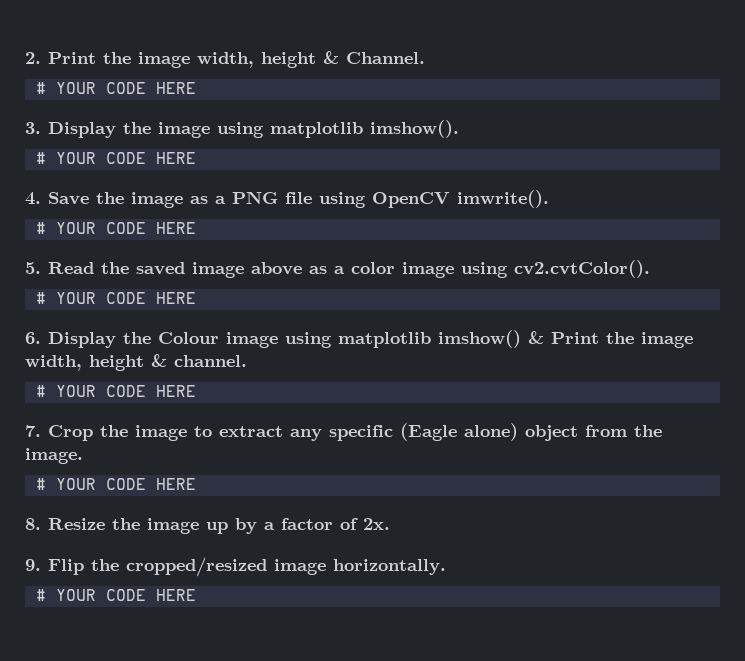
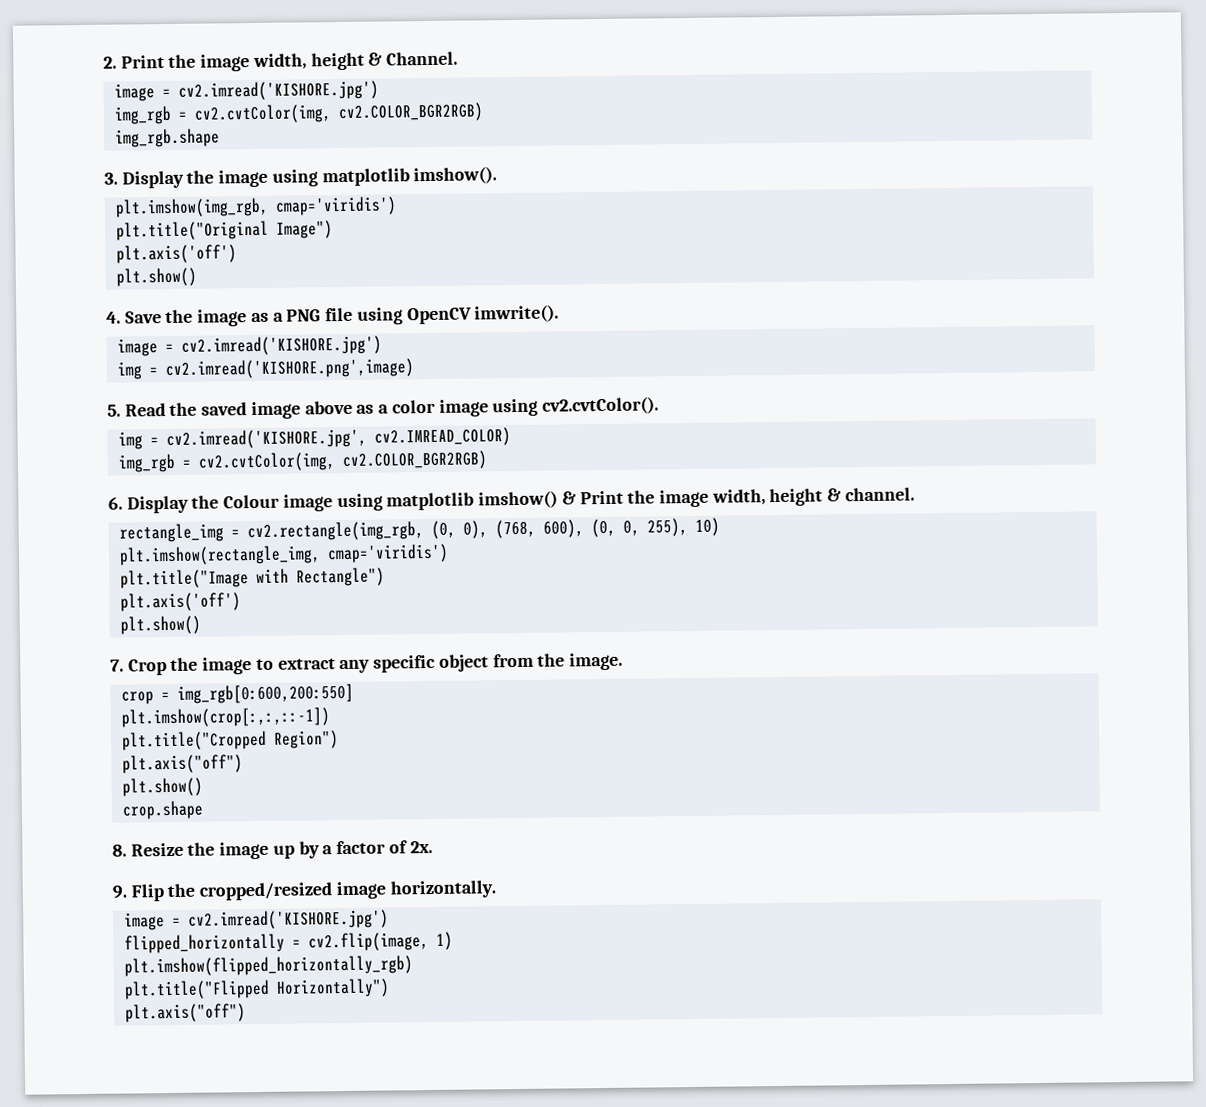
[35,82,196,94] # YOUR CODE HERE -> [113,80,379,102] [113,102,484,125] [114,128,220,148] image = cv2.imread('KISHORE.jpg') // img_rgb = cv2.cvtColor(img, cv2.COLOR_BGR2RGB) // img_rgb.shape
[35,152,196,164] # YOUR CODE HERE -> [114,196,397,218] [115,220,333,241] [115,244,237,264] [115,267,197,287] plt.imshow(img_rgb, cmap='viridis') // plt.title("Original Image") // plt.axis('off') // plt.show()
[35,222,196,234] # YOUR CODE HERE -> [116,335,382,357] [116,358,414,380] image = cv2.imread('KISHORE.jpg') // img = cv2.imread('KISHORE.png',image)
[35,292,196,304] # YOUR CODE HERE -> [117,427,511,450] [117,450,488,473] img = cv2.imread('KISHORE.jpg', cv2.IMREAD_COLOR) // img_rgb = cv2.cvtColor(img, cv2.COLOR_BGR2RGB)
[35,385,196,397] # YOUR CODE HERE -> [118,517,720,543] [118,543,449,566] [119,567,385,589] [119,592,241,612] [119,615,201,635] rectangle_img = cv2.rectangle(img_rgb, (0, 0), (768, 600), (0, 0, 255), 10) // plt.imshow(rectangle_img, cmap='viridis') // plt.title("Image with Rectangle") // plt.axis('off') // plt.show()
[400,423,518,441] (Eagle alone) -> (437, 663) none
[35,478,196,490] # YOUR CODE HERE -> [120,683,354,705] [120,707,330,728] [121,730,339,751] [121,754,243,774] [121,777,203,797] [121,800,204,820] crop = img_rgb[0:600,200:550] // plt.imshow(crop[:,:,::-1]) // plt.title("Cropped Region") // plt.axis("off") // plt.show() // crop.shape
[35,589,196,601] # YOUR CODE HERE -> [123,909,389,931] [123,931,453,954] [123,955,413,977] [123,978,390,1000] [124,1003,246,1023] image = cv2.imread('KISHORE.jpg') // flipped_horizontally = cv2.flip(image, 1) // plt.imshow(flipped_horizontally_rgb) // plt.title("Flipped Horizontally") // plt.axis("off")

